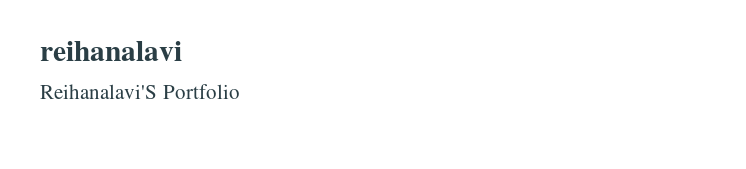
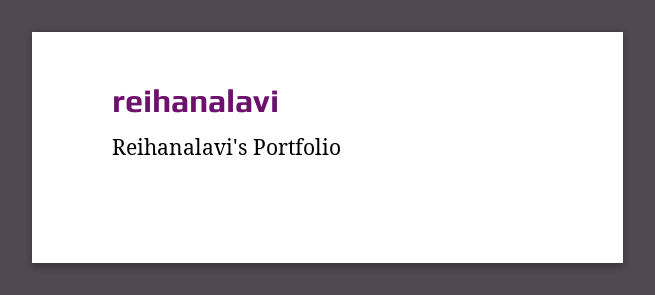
[40,84,157,99] Reihanalavi'S -> [112,138,247,155] Reihanalavi's

